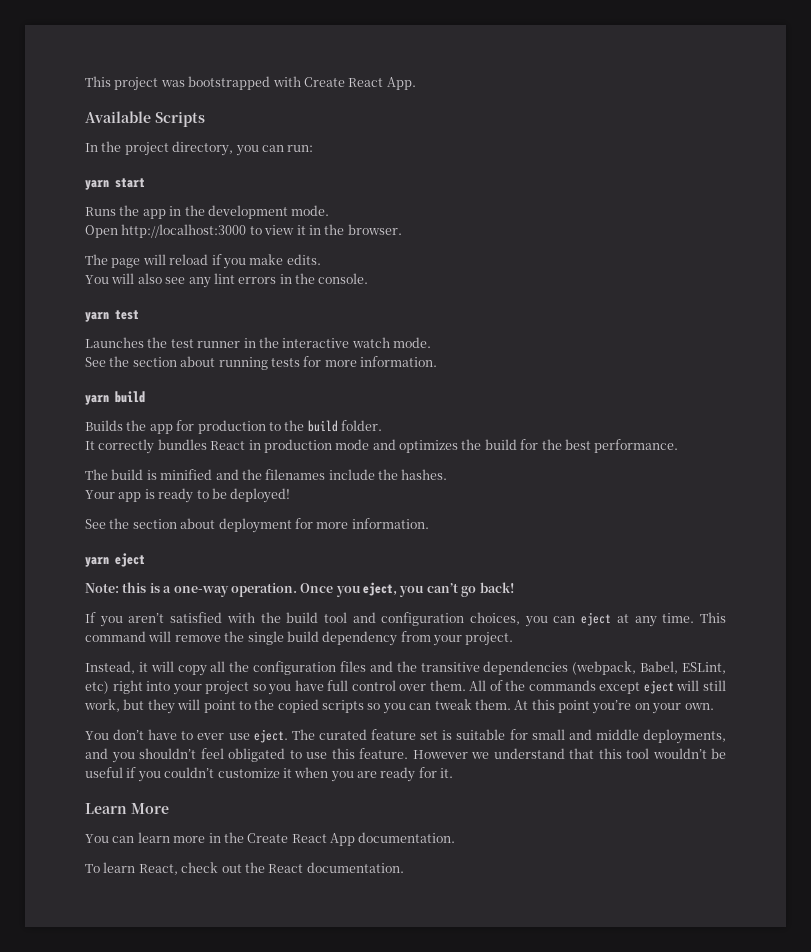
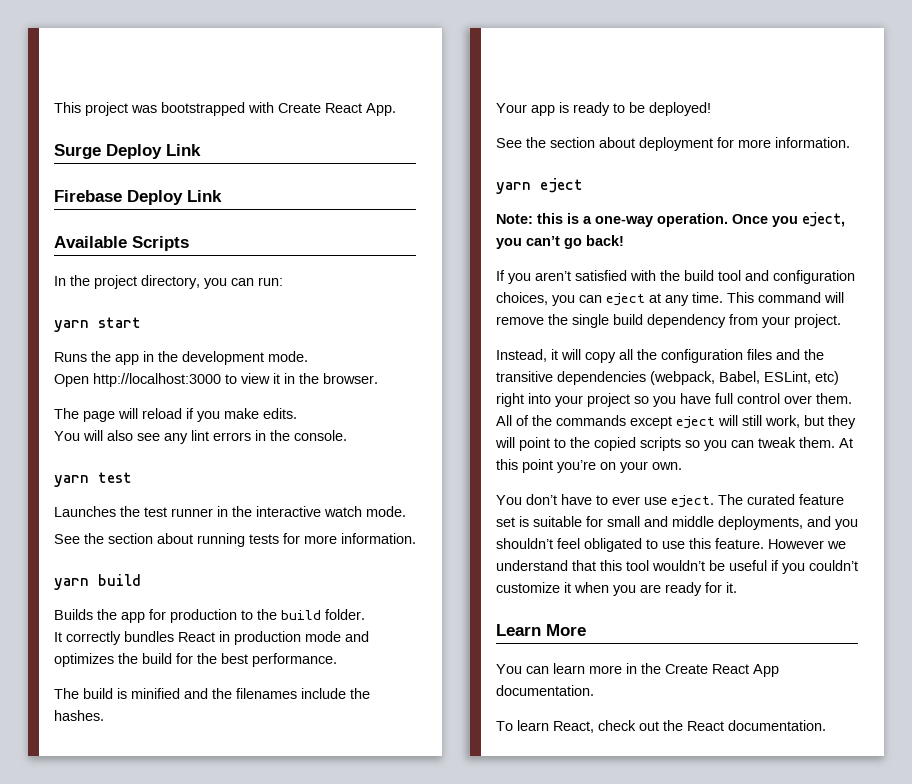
(416, 83) none -> [54,144,201,159] [54,190,222,205] // Surge Deploy Link // Firebase Deploy Link

